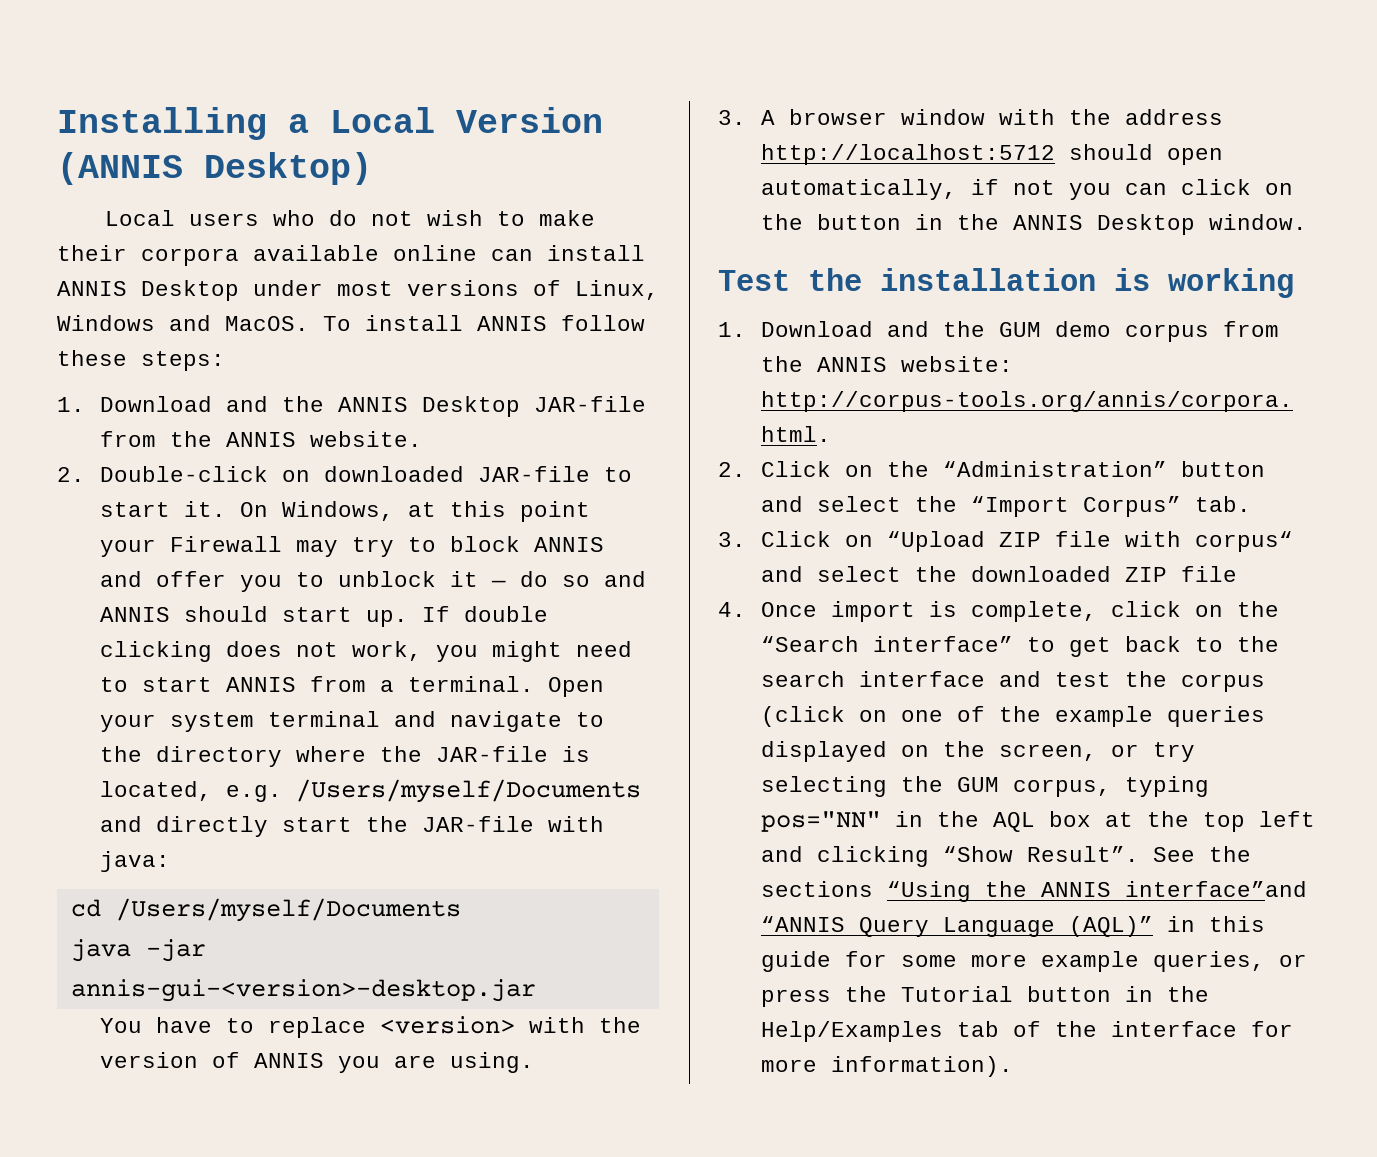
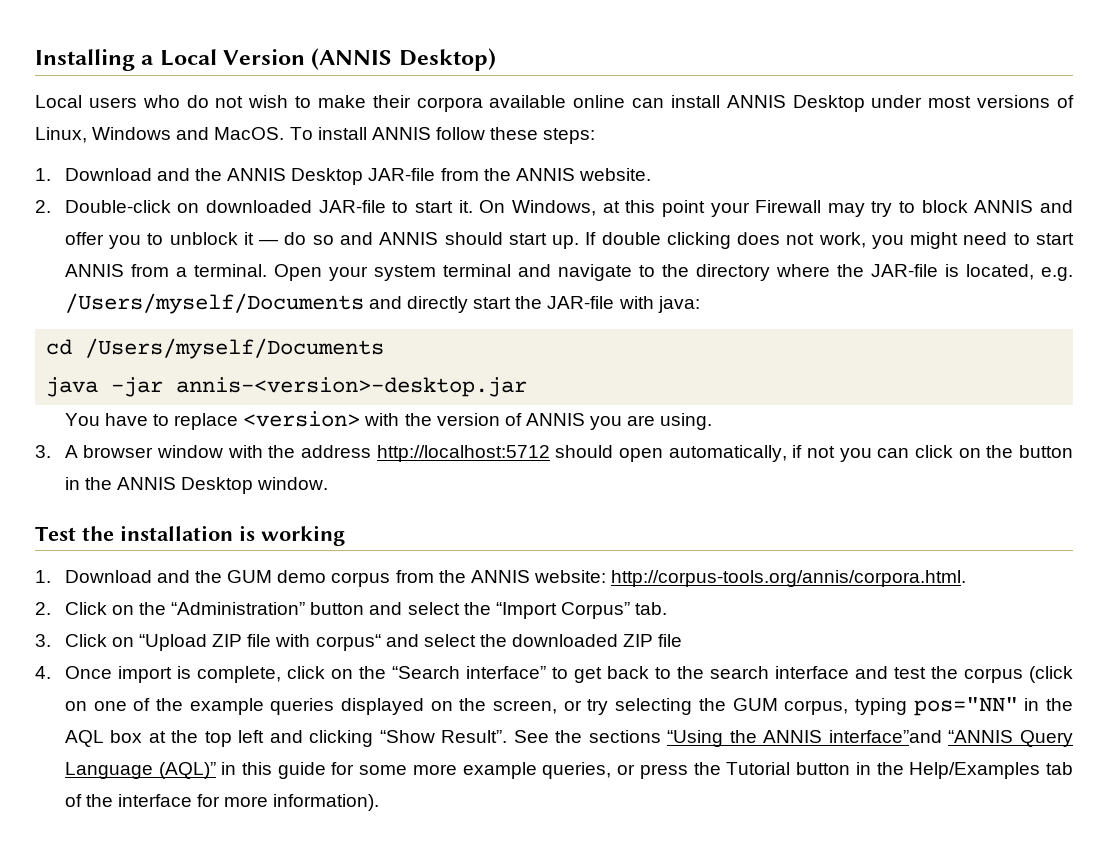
[70,979,536,1002] annis-gui-<version>-desktop.jar -> [176,377,528,397] annis-<version>-desktop.jar

